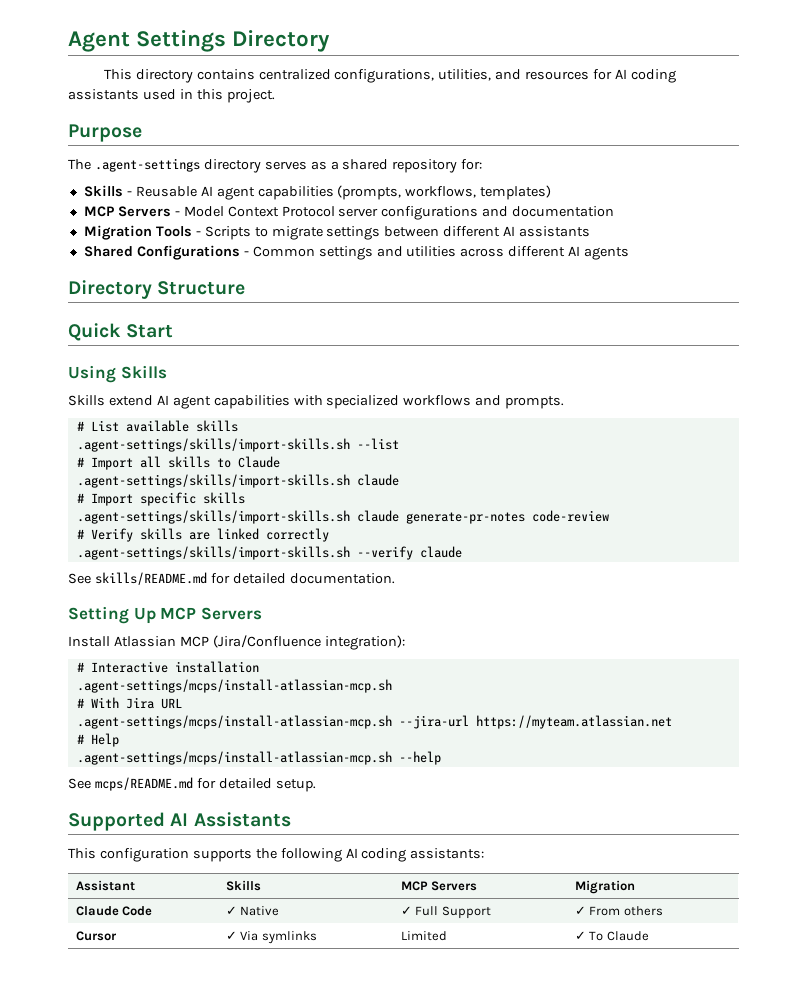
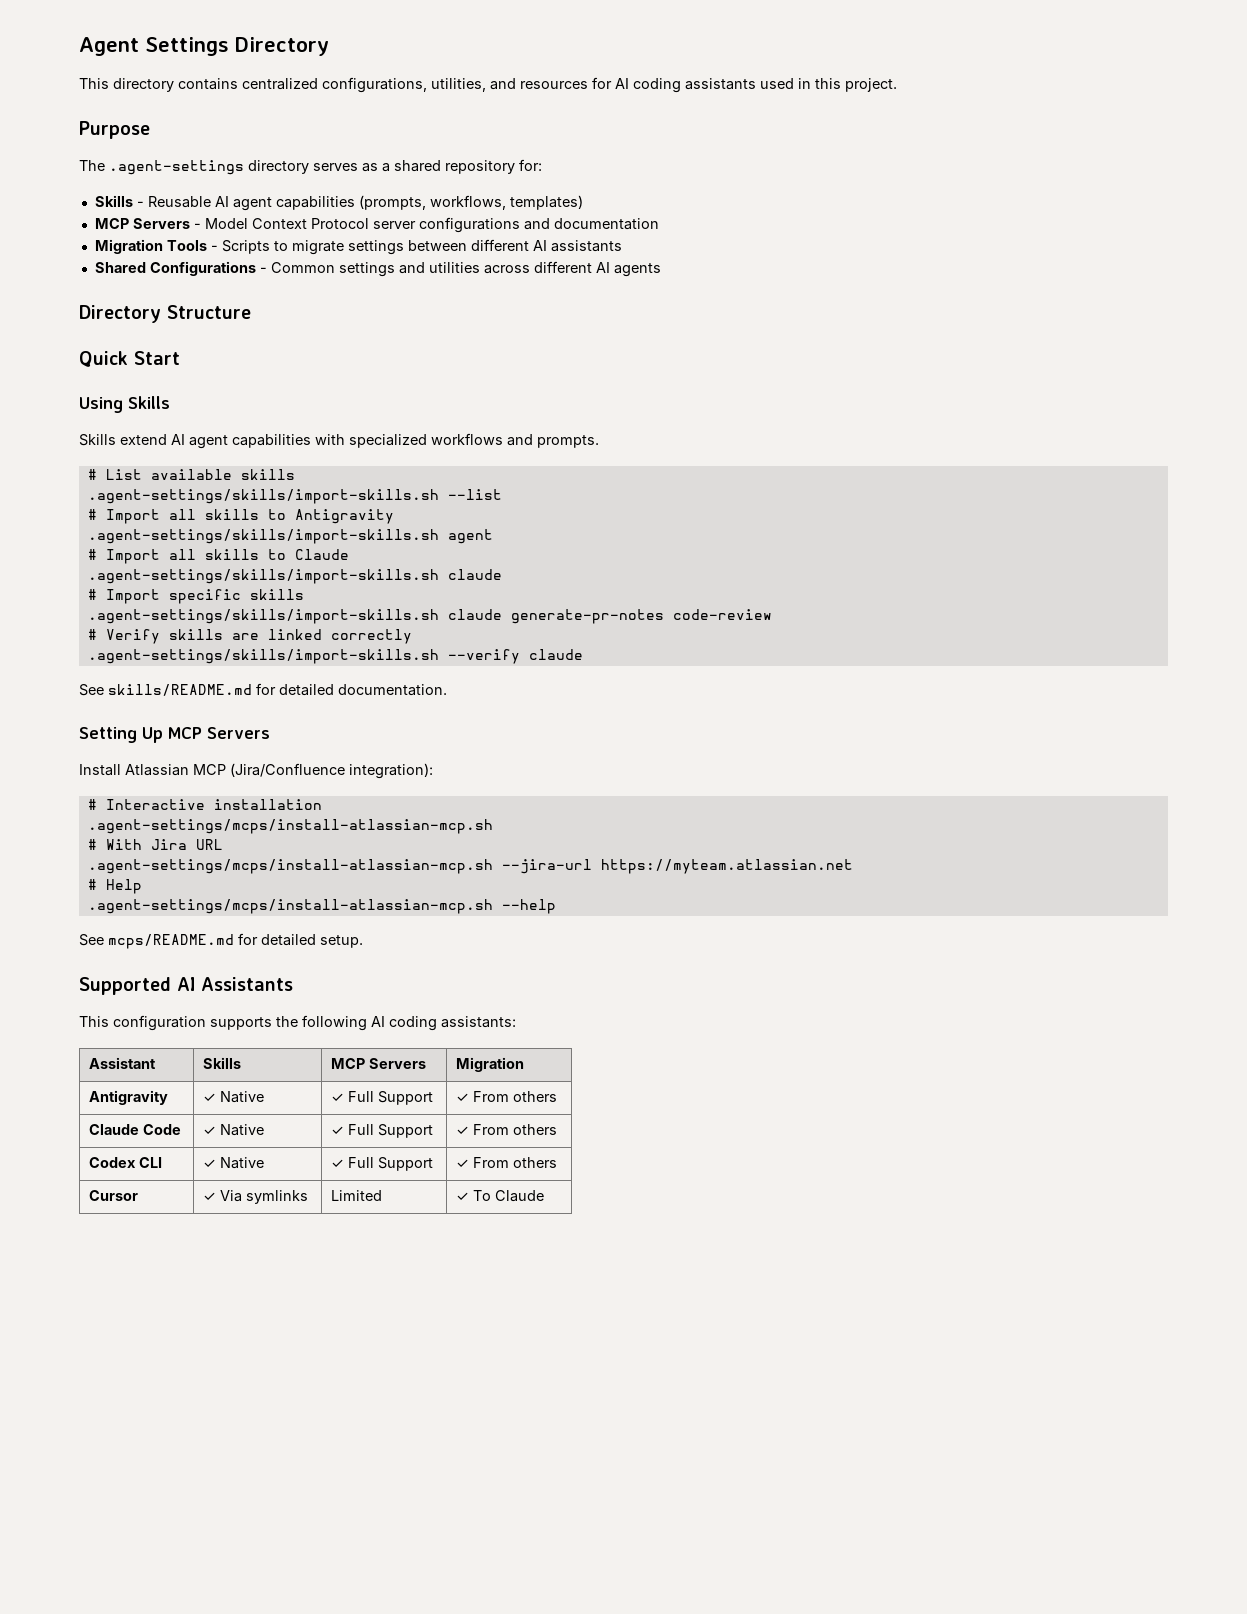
(399, 444) none -> [87,509,394,524] [87,529,493,544] // # Import all skills to Antigravity // .agent-settings/skills/import-skills.sh agent
(635, 887) none -> [89,1090,169,1105] [203,1091,265,1103] [331,1091,434,1105] [456,1091,558,1102] // Antigravity | ✓ Native | ✓ Full Support | ✓ From others
(663, 911) none -> [89,1157,163,1168] [203,1157,265,1169] [331,1157,434,1171] [456,1157,558,1168] // Codex CLI | ✓ Native | ✓ Full Support | ✓ From others

